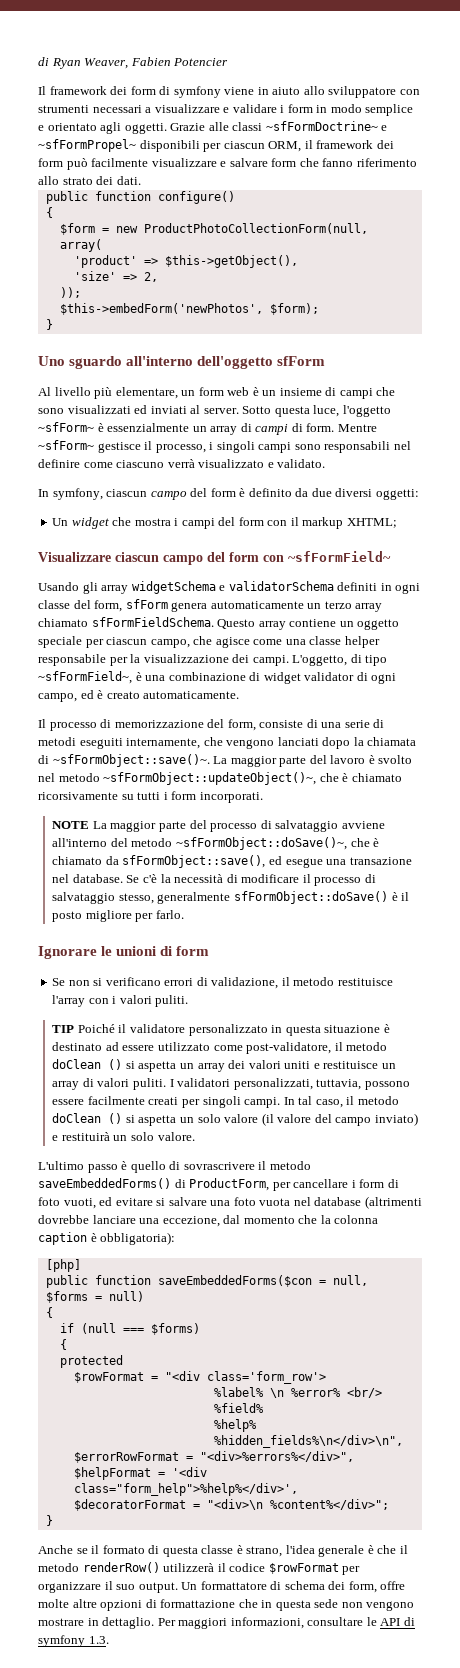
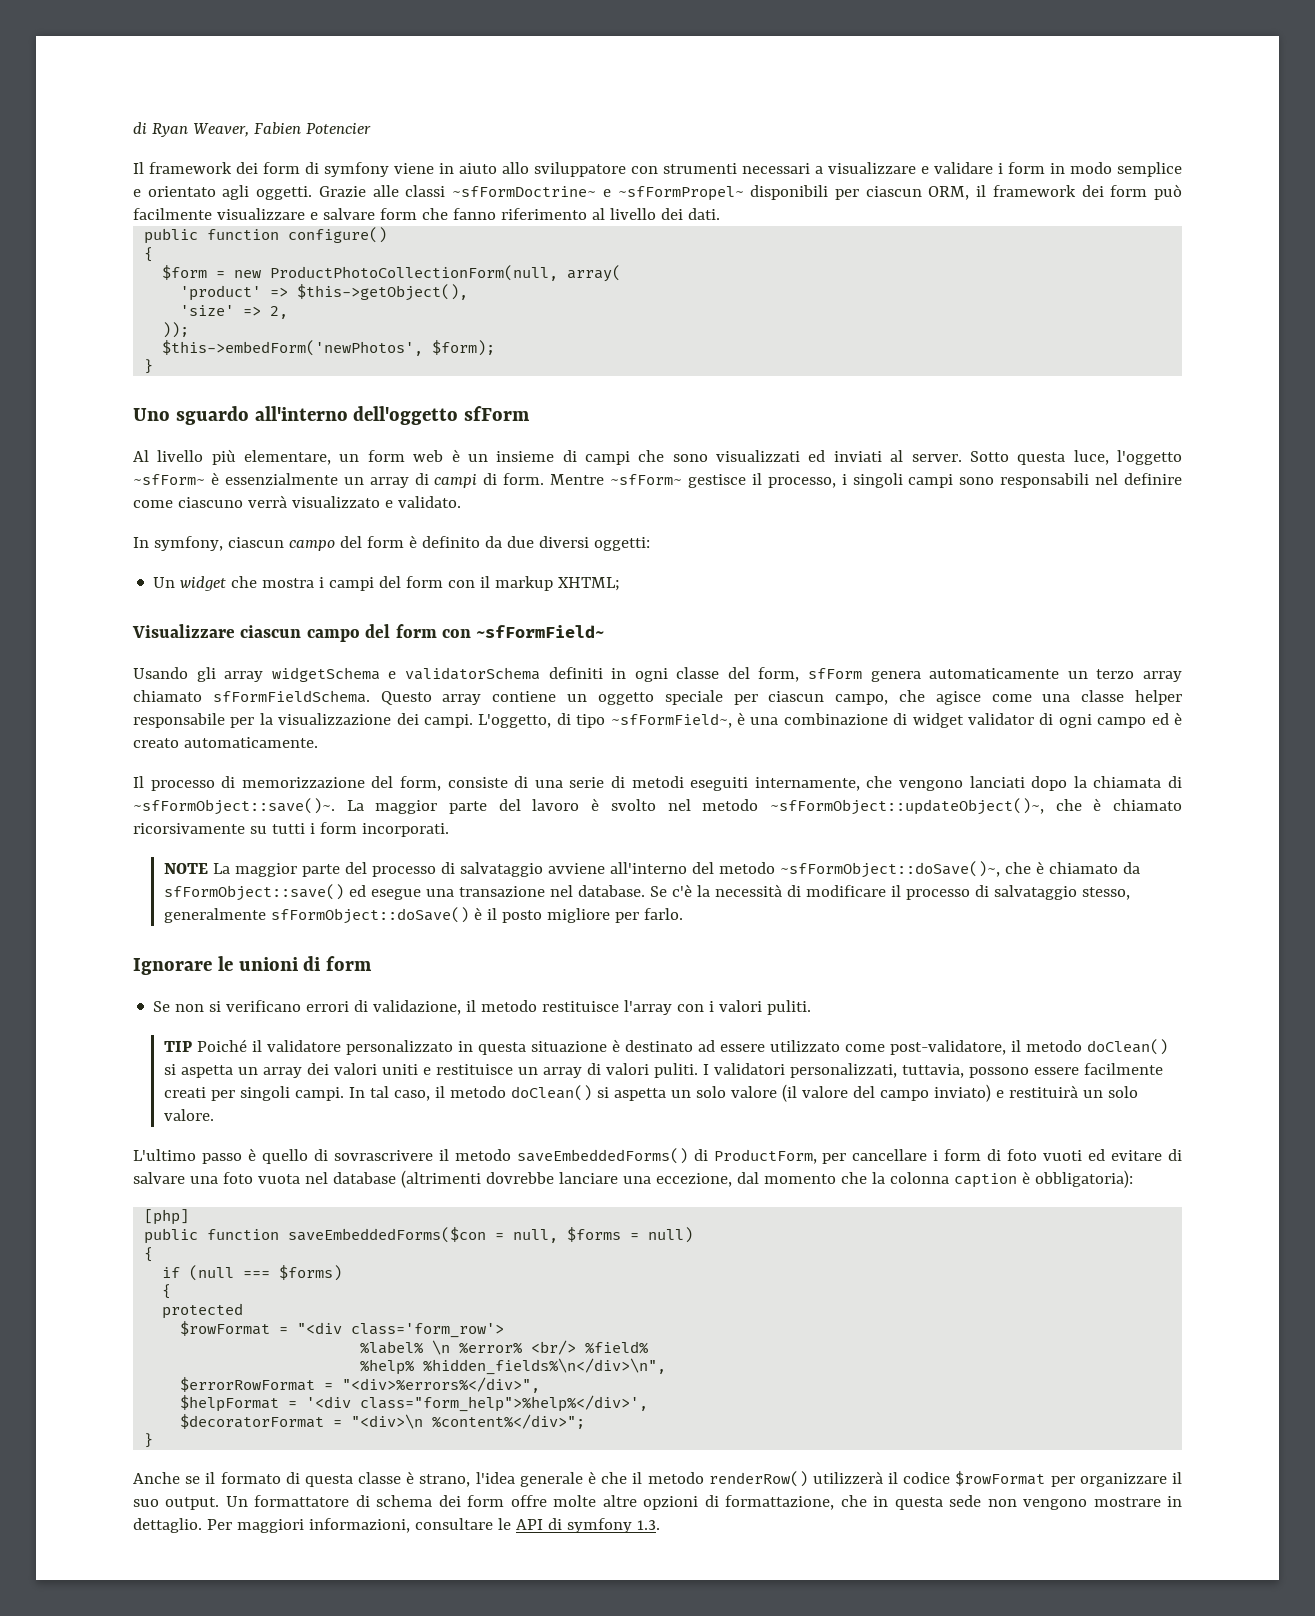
[38,176,93,185] allo strato -> [591,208,656,220] al livello
[38,693,77,702] campo, -> [1097,717,1147,728] campo
[122,855,266,868] sfFormObject::save(), -> [164,884,345,901] sfFormObject::save()
[52,1059,123,1070] doClean () -> [1087,1039,1169,1055] doClean()
[52,1113,123,1124] doClean () -> [511,1085,593,1101] doClean()
[63,1198,96,1209] vuoti, -> [1043,1150,1083,1161] vuoti
[156,1198,166,1206] si -> [1168,1149,1183,1161] di
[348,1581,377,1593] form, -> [467,1495,505,1507] form
[160,1599,236,1608] formattazione -> [725,1495,835,1510] formattazione,

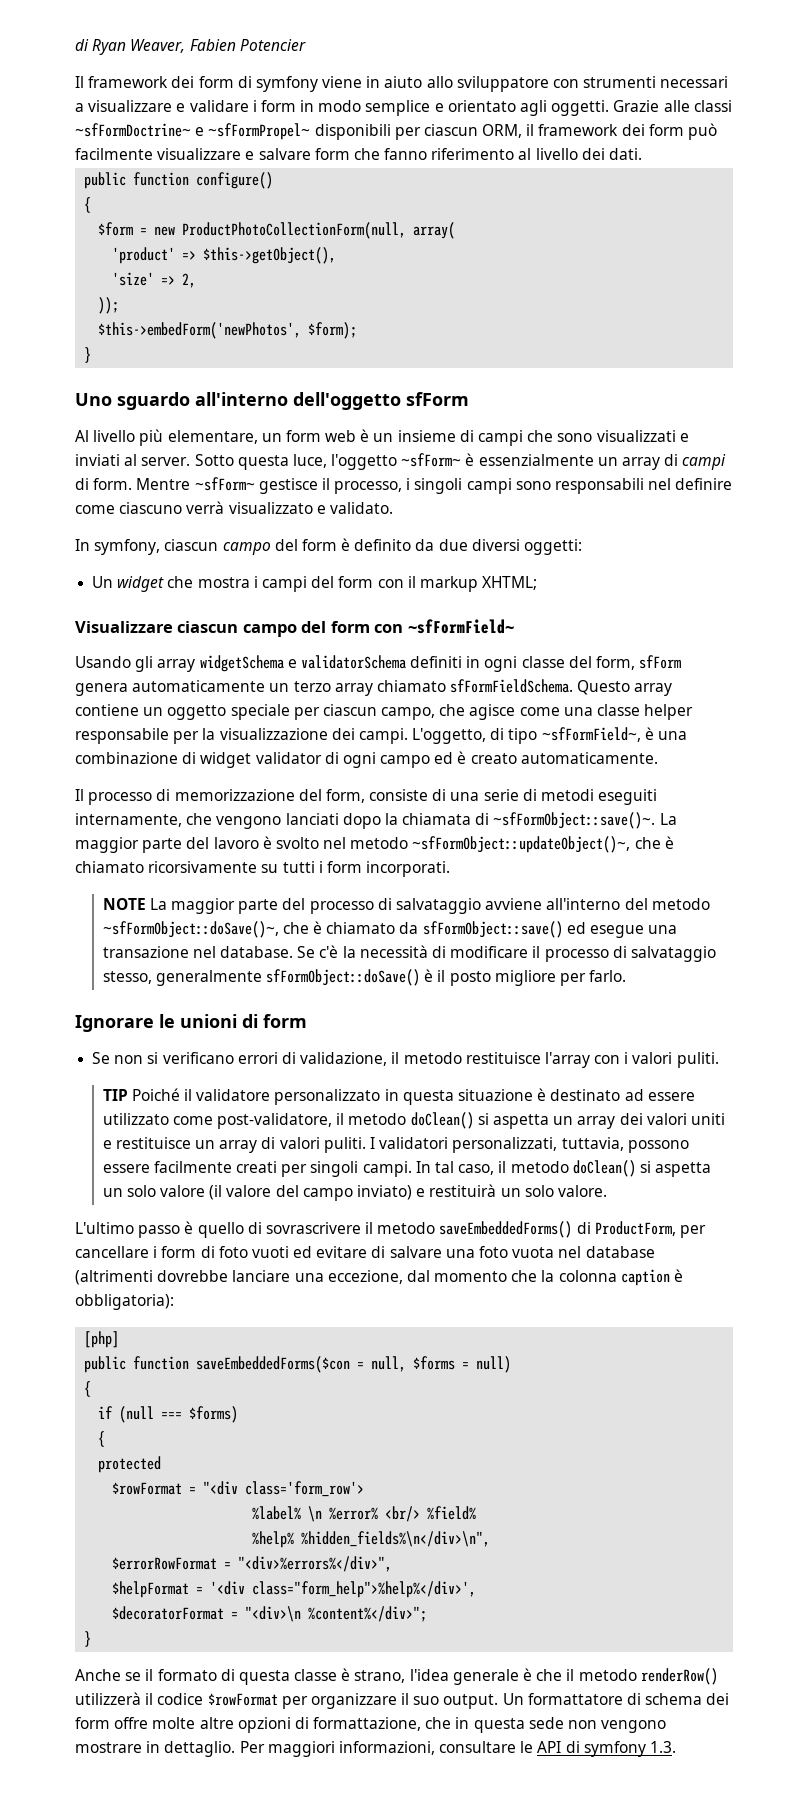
[808,450,826,462] ed -> [679,433,689,442] e

